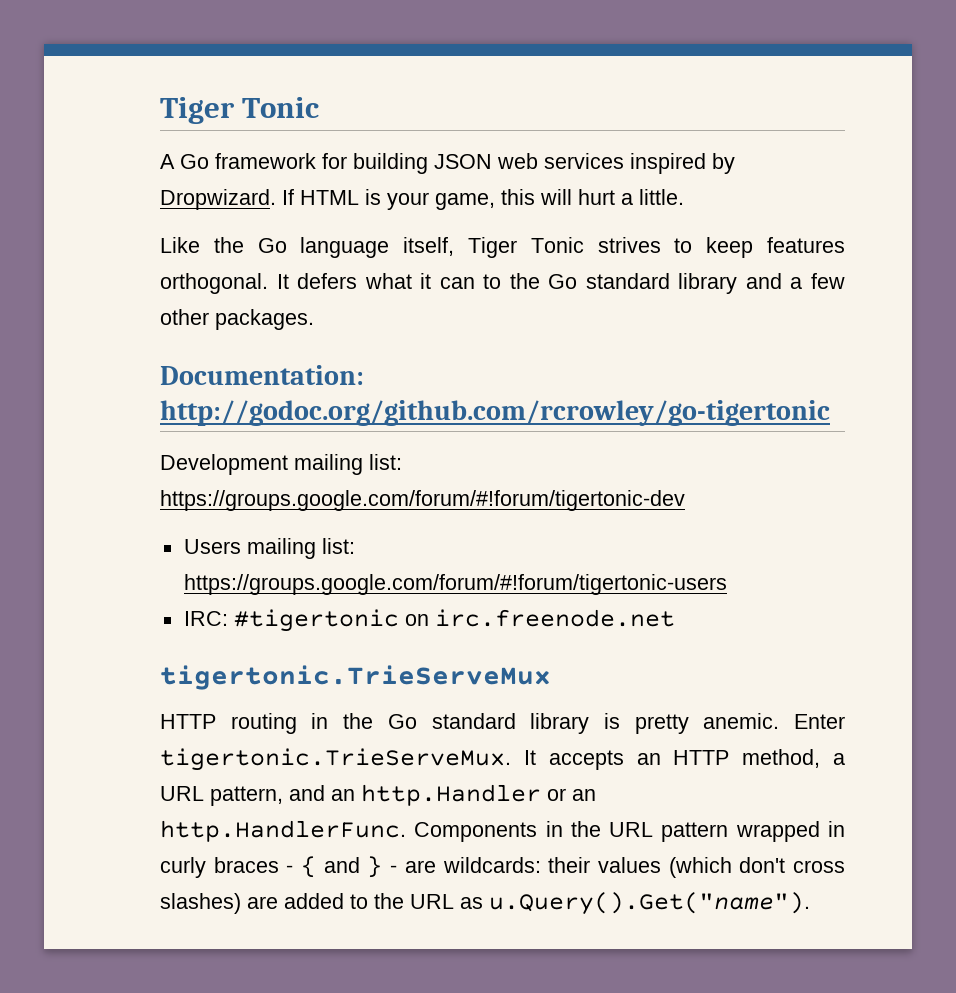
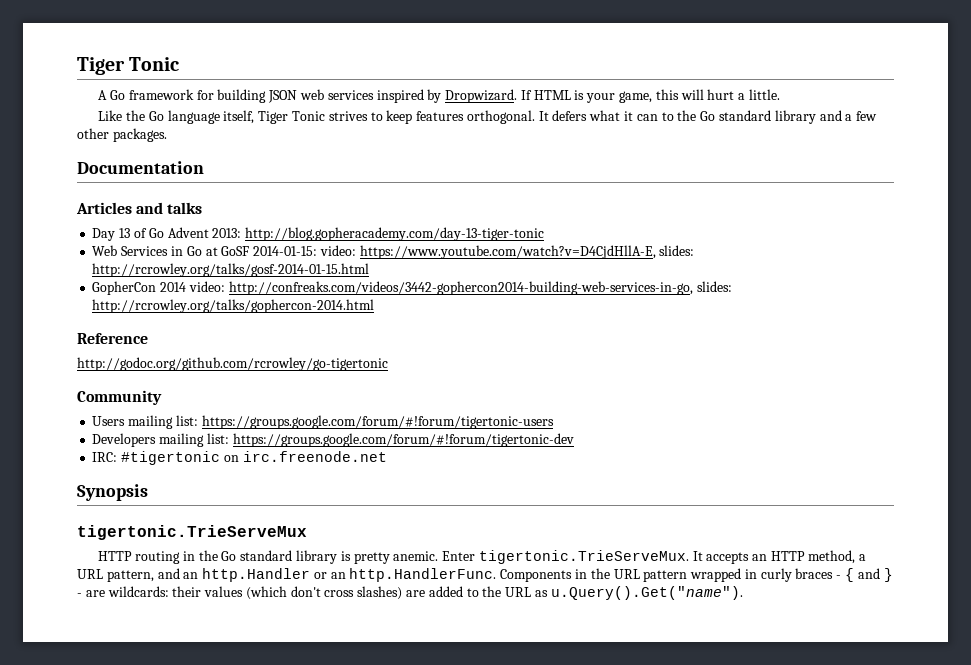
[160,365,364,385] [160,400,830,426] [160,454,402,475] [160,490,685,511] Documentation: http://godoc.org/github.com/rcrowley/go-tigertonic // Development mailing list: https://groups.google.com/forum/#!forum/tigertonic-dev -> [77,161,204,174] [76,202,203,214] [92,227,545,241] [92,245,695,259] [92,263,370,277] [92,281,732,295] [92,299,375,313] [77,333,148,344] [77,357,388,371] [77,390,162,405] Documentation // Articles and talks // Day 13 of Go Advent 2013: http://blog.gopheracademy.com/day-13-tiger-tonic // Web Services in Go at GoSF 2014-01-15: video: https://www.youtube.com/watch?v=D4CjdHllA-E, slides: http://rcrowley.org/talks/gosf-2014-01-15.html // GopherCon 2014 video: http://confreaks.com/videos/3442-gophercon2014-building-web-services-in-go, slides: http://rcrowley.org/talks/gophercon-2014.html // Reference // http://godoc.org/github.com/rcrowley/go-tigertonic // Community
(727, 584) none -> [92,433,574,447] // Developers mailing list: https://groups.google.com/forum/#!forum/tigertonic-dev
(675, 618) none -> [77,484,148,501] // Synopsis

